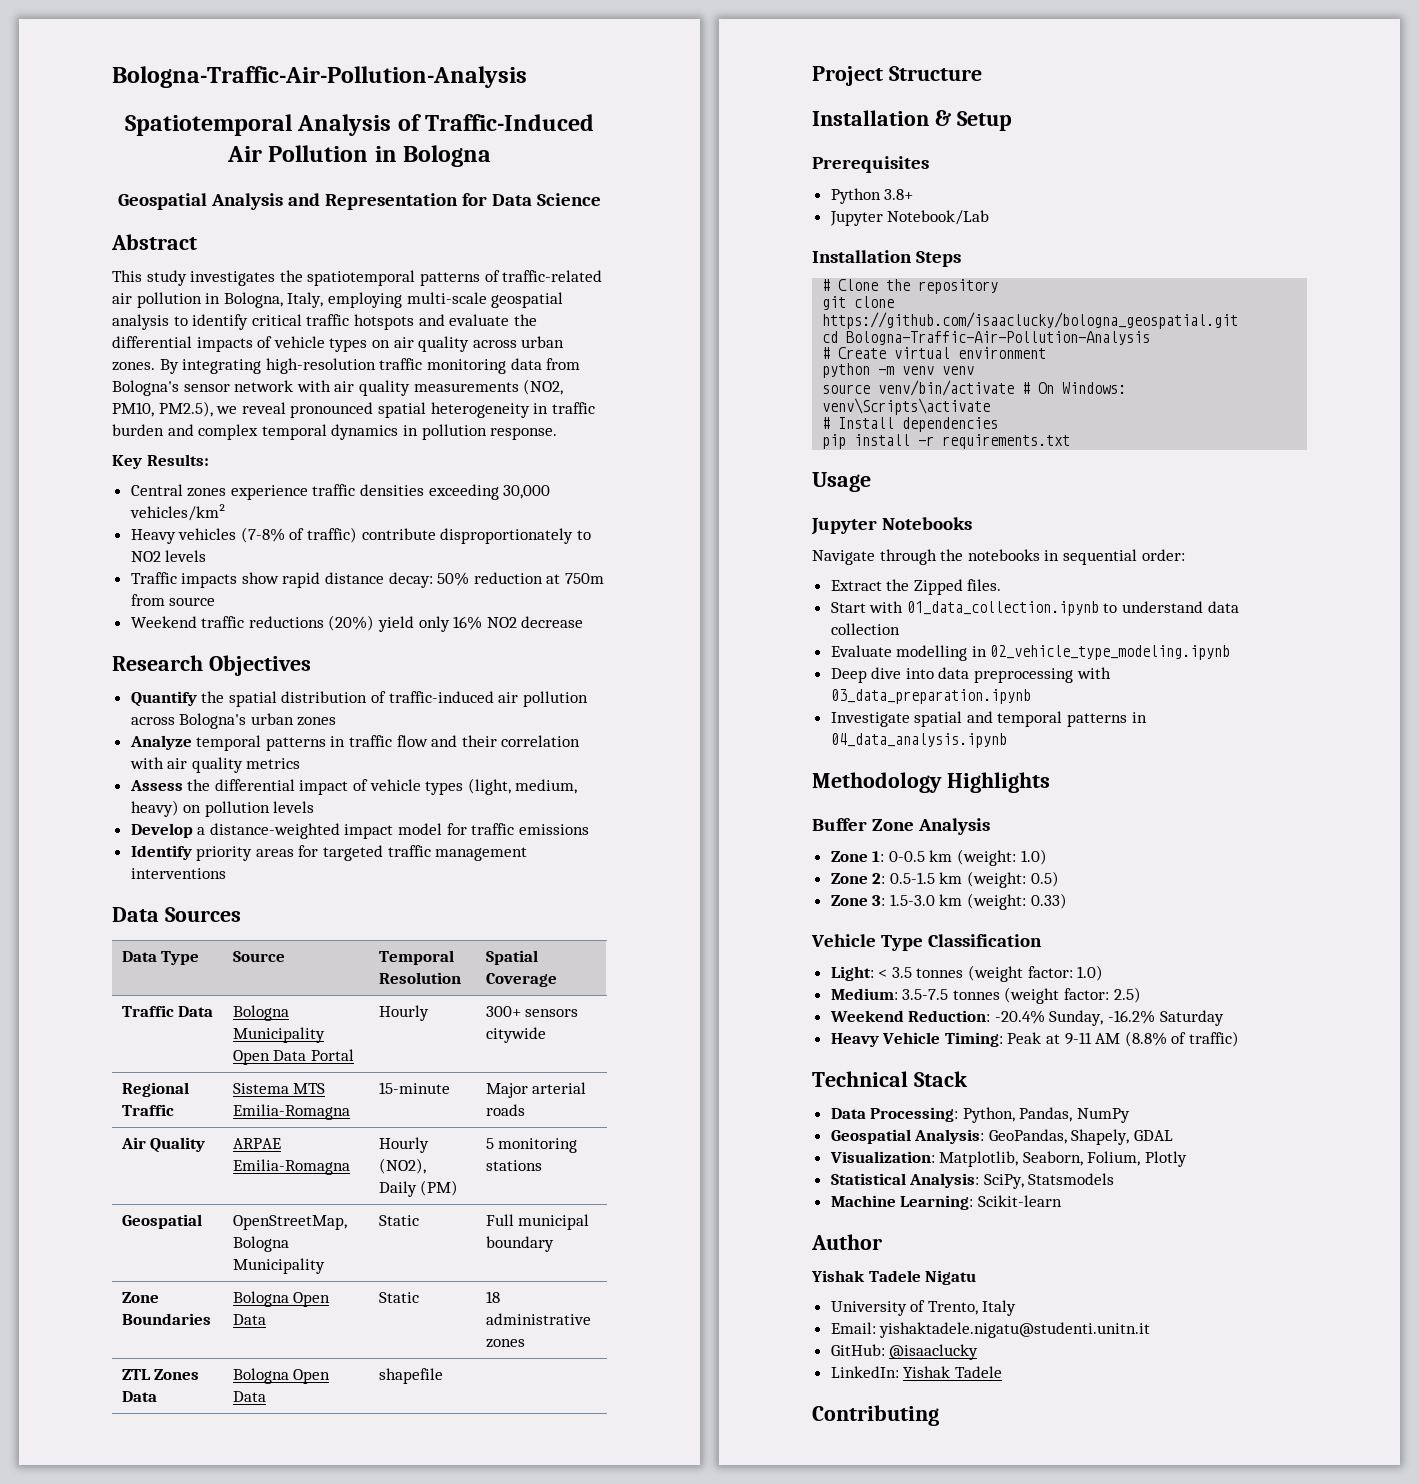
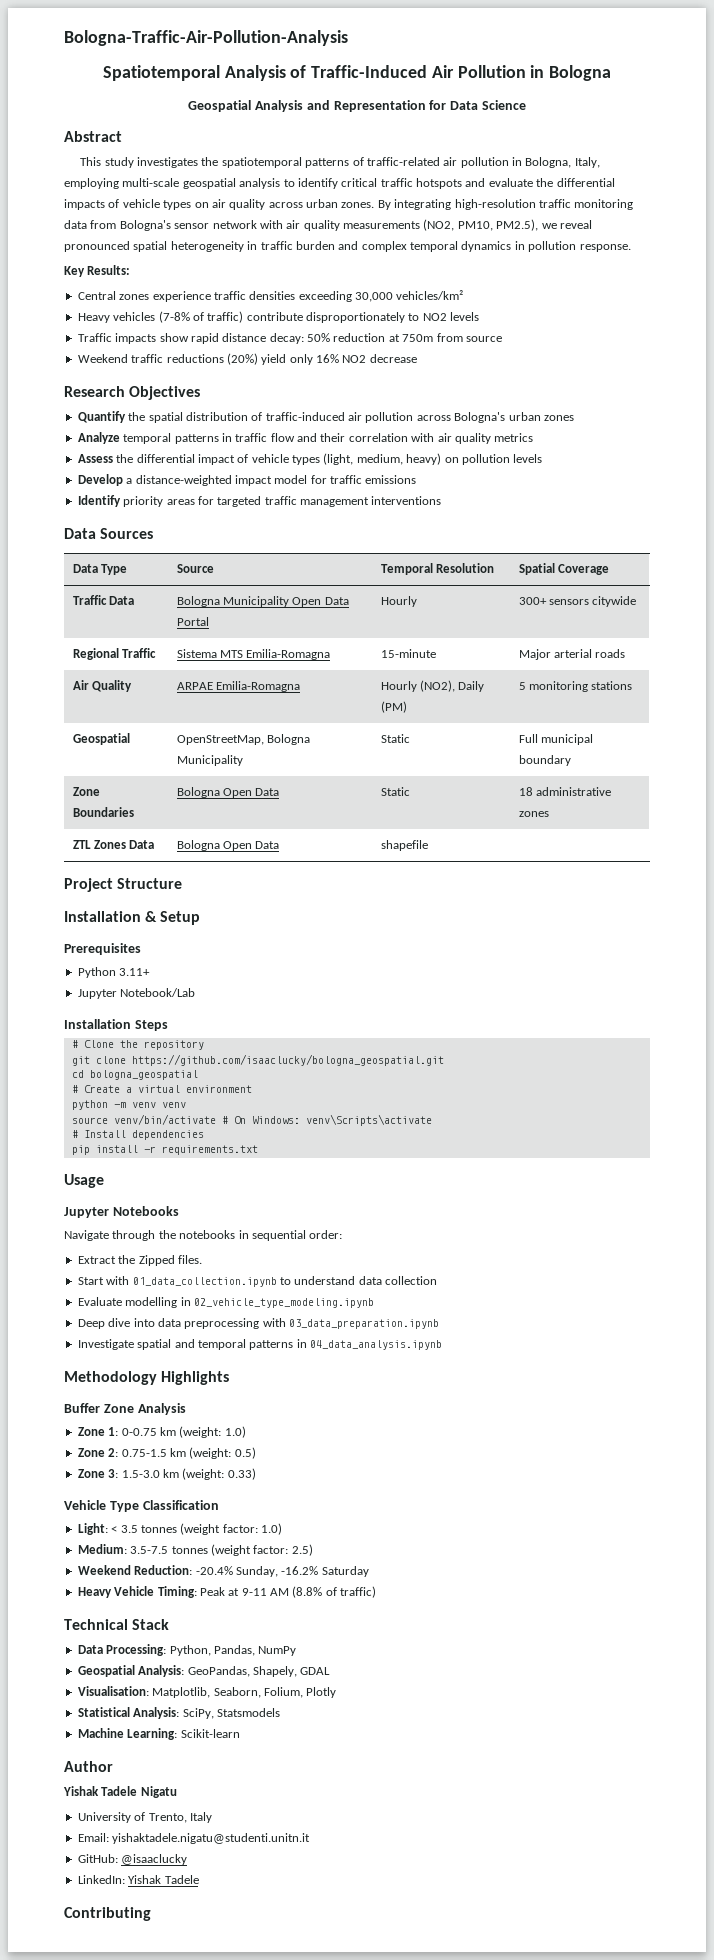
[884,189,914,200] 3.8+ -> [119,968,151,976] 3.11+
[846,331,1151,345] Bologna-Traffic-Air-Pollution-Analysis -> [89,1070,198,1080] bologna_geospatial
(887, 353) none -> [125,1087,132,1093] a
[888,851,925,862] 0-0.5 -> [121,1428,157,1436] 0-0.75
[889,872,935,884] 0.5-1.5 -> [121,1449,167,1457] 0.75-1.5
[829,1151,935,1163] Visualization: -> [77,1686,149,1696] Visualisation:

